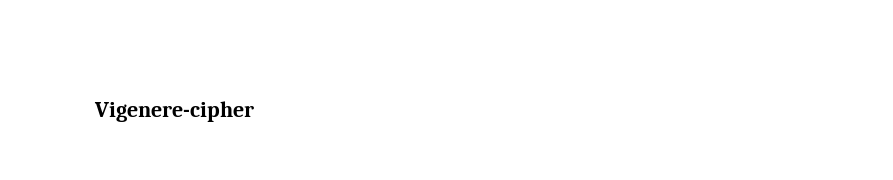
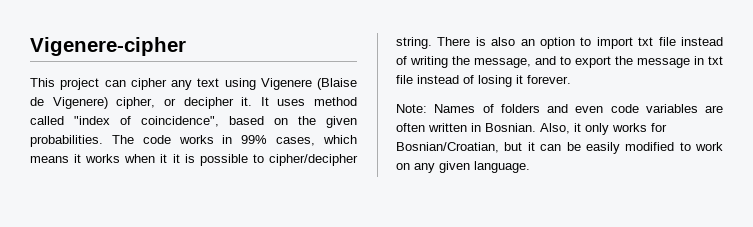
(254, 111) none -> [30,78,357,90] [30,97,357,109] [30,116,357,128] [30,135,357,147] [30,154,358,166] [396,37,723,49] [396,56,723,68] [396,75,571,87] [396,104,723,113] [396,123,667,135] [396,142,723,154] [396,161,530,173] // This project can cipher any text using Vigenere (Blaise de Vigenere) cipher, or decipher it. It uses method called "index of coincidence", based on the given probabilities. The code works in 99% cases, which means it works when it it is possible to cipher/decipher string. There is also an option to import txt file instead of writing the message, and to export the message in txt file instead of losing it forever. // Note: Names of folders and even code variables are often written in Bosnian. Also, it only works for Bosnian/Croatian, but it can be easily modified to work on any given language.

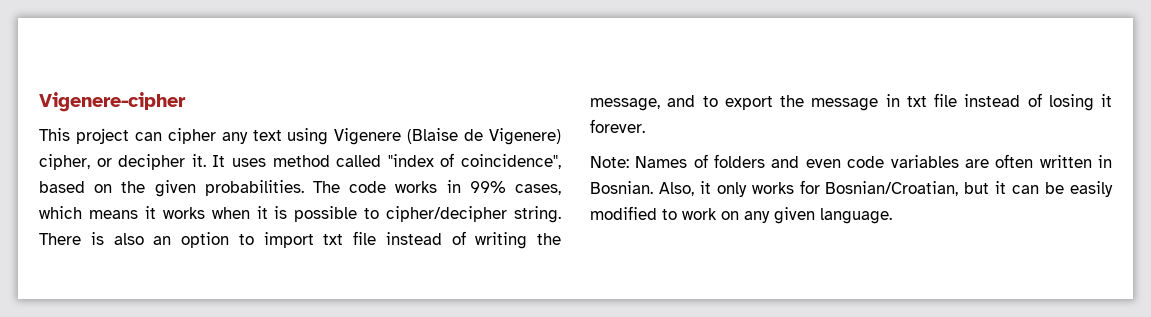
[172,154,180,163] it -> (268, 212) none

